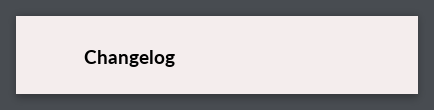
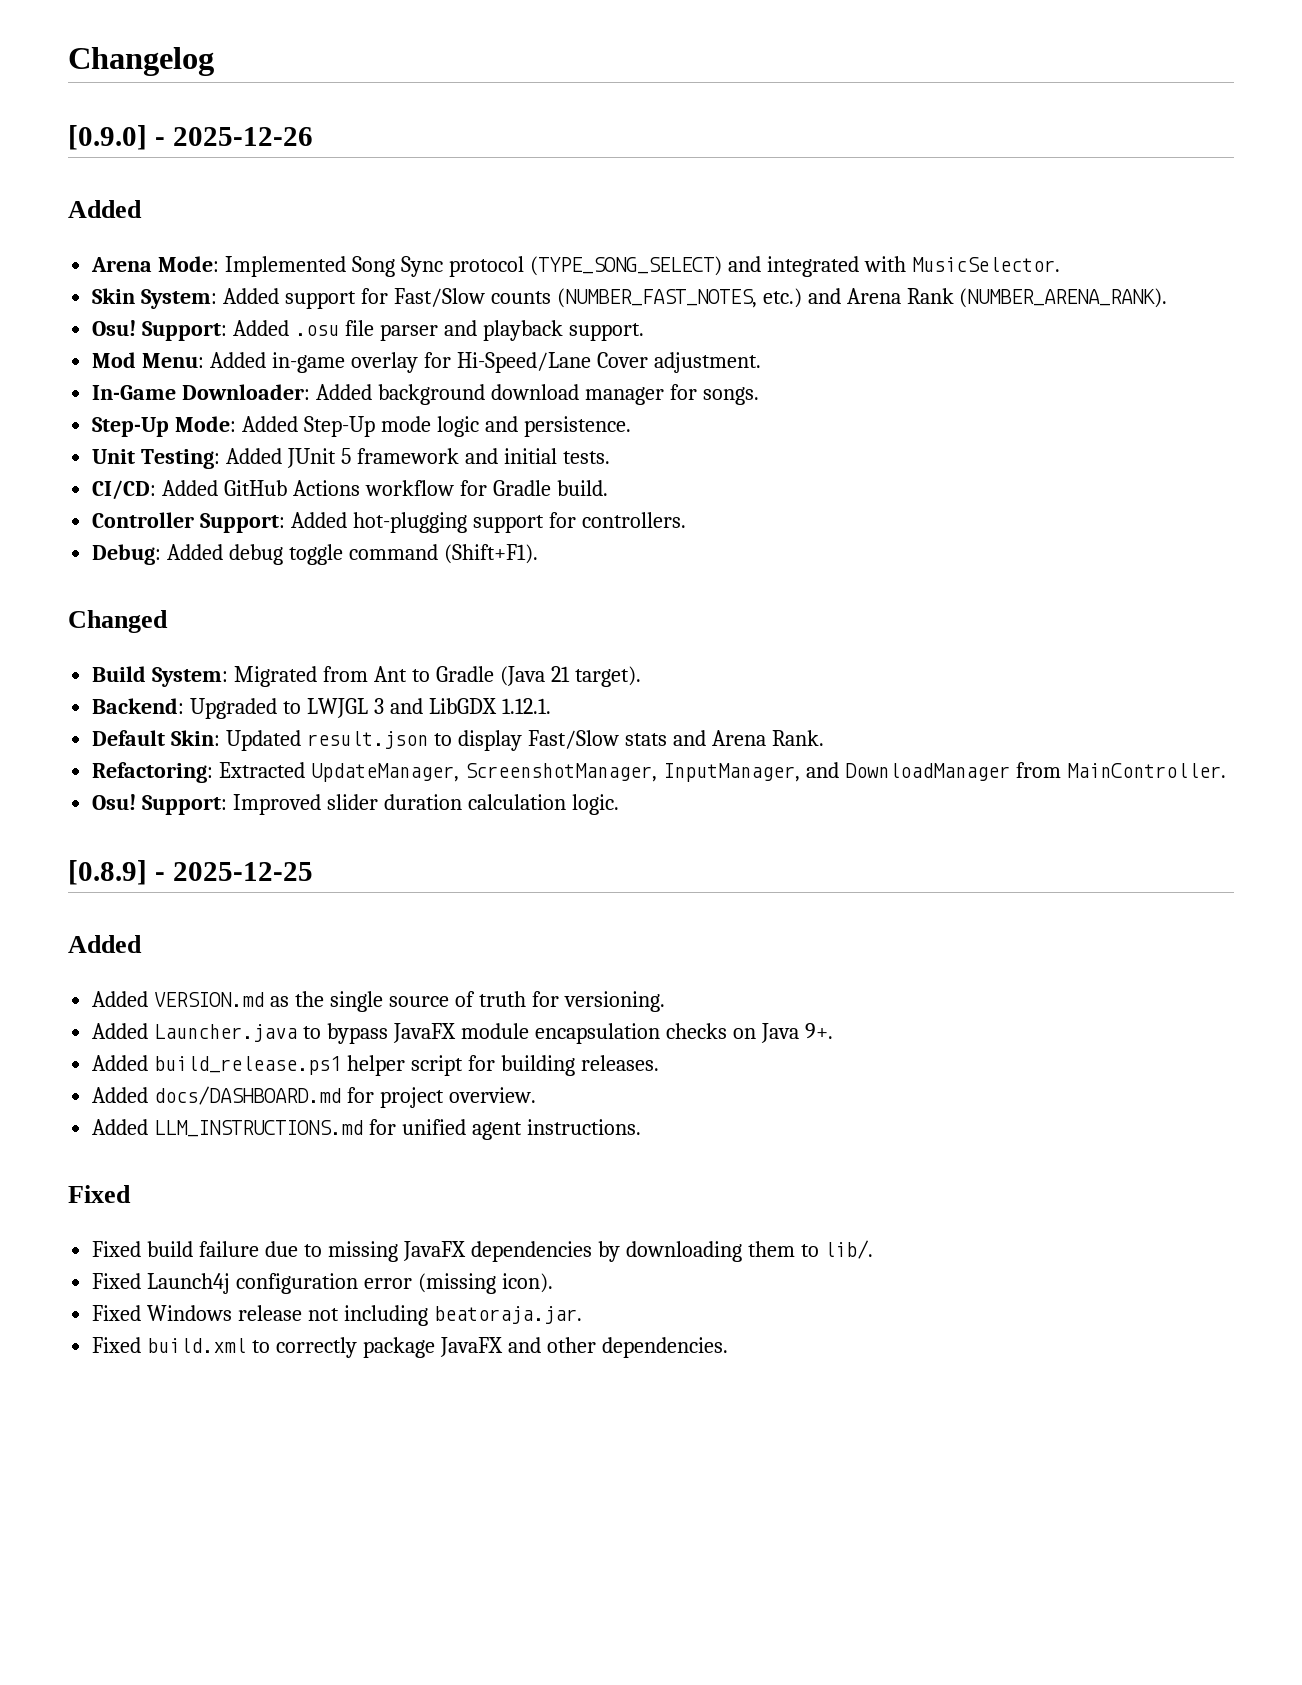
(175, 58) none -> [68,125,313,150] [68,200,142,218] [91,256,1060,277] [92,288,1168,309] [92,320,644,341] [92,352,761,373] [92,384,759,405] [92,416,631,437] [92,448,610,469] [92,480,608,500] [92,512,686,533] [92,544,538,565] [68,610,168,633] [92,666,641,687] [92,698,551,719] [92,730,824,751] [92,762,1226,783] [92,794,619,815] [68,860,313,885] [68,935,142,953] [92,991,665,1012] [92,1023,833,1044] [92,1055,659,1076] [92,1086,536,1108] [92,1119,641,1140] [68,1185,131,1203] [92,1240,874,1262] [92,1273,553,1294] [92,1305,582,1326] [92,1337,728,1358] // [0.9.0] - 2025-12-26 // Added // Arena Mode: Implemented Song Sync protocol (TYPE_SONG_SELECT) and integrated with MusicSelector. // Skin System: Added support for Fast/Slow counts (NUMBER_FAST_NOTES, etc.) and Arena Rank (NUMBER_ARENA_RANK). // Osu! Support: Added .osu file parser and playback support. // Mod Menu: Added in-game overlay for Hi-Speed/Lane Cover adjustment. // In-Game Downloader: Added background download manager for songs. // Step-Up Mode: Added Step-Up mode logic and persistence. // Unit Testing: Added JUnit 5 framework and initial tests. // CI/CD: Added GitHub Actions workflow for Gradle build. // Controller Support: Added hot-plugging support for controllers. // Debug: Added debug toggle command (Shift+F1). // Changed // Build System: Migrated from Ant to Gradle (Java 21 target). // Backend: Upgraded to LWJGL 3 and LibGDX 1.12.1. // Default Skin: Updated result.json to display Fast/Slow stats and Arena Rank. // Refactoring: Extracted UpdateManager, ScreenshotManager, InputManager, and DownloadManager from MainController. // Osu! Support: Improved slider duration calculation logic. // [0.8.9] - 2025-12-25 // Added // Added VERSION.md as the single source of truth for versioning. // Added Launcher.java to bypass JavaFX module encapsulation checks on Java 9+. // Added build_release.ps1 helper script for building releases. // Added docs/DASHBOARD.md for project overview. // Added LLM_INSTRUCTIONS.md for unified agent instructions. // Fixed // Fixed build failure due to missing JavaFX dependencies by downloading them to lib/. // Fixed Launch4j configuration error (missing icon). // Fixed Windows release not including beatoraja.jar. // Fixed build.xml to correctly package JavaFX and other dependencies.

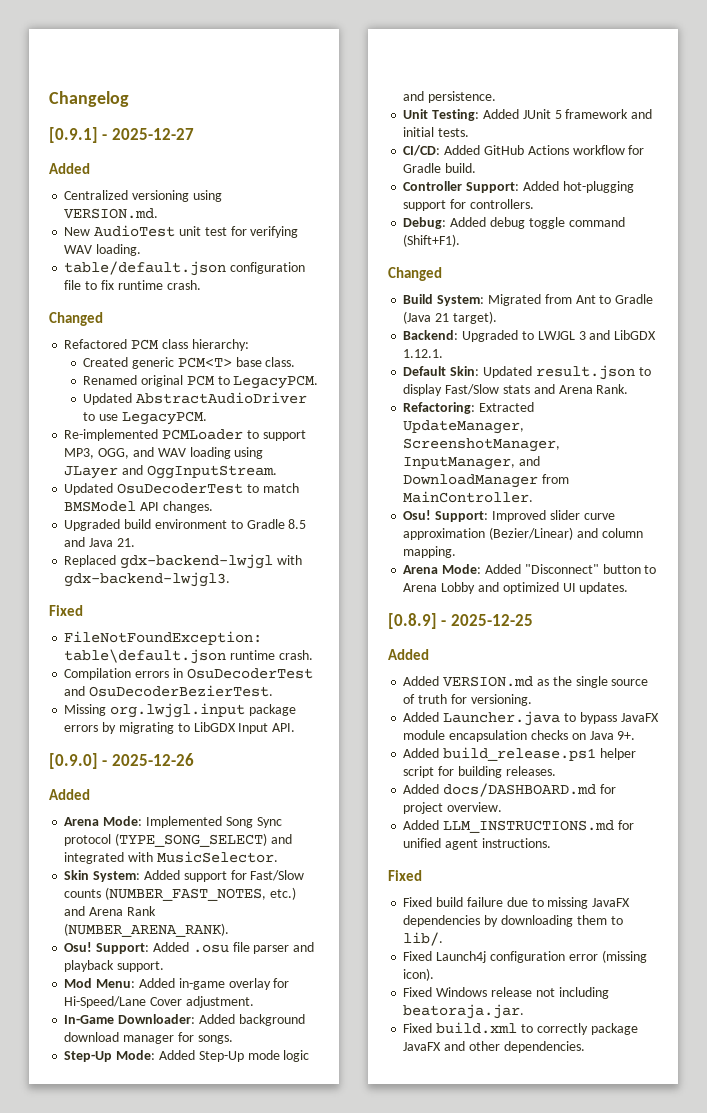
(214, 61) none -> [49,127,194,143] [49,163,90,174] [64,190,222,202] [64,208,159,219] [64,225,299,238] [64,244,142,256] [64,261,306,276] [64,280,201,290] [49,312,103,326] [64,339,249,351] [83,357,296,369] [83,375,319,389] [83,392,308,405] [83,411,207,425] [64,429,306,441] [64,447,264,459] [64,465,277,479] [64,483,299,495] [64,501,213,513] [64,519,307,531] [64,537,135,547] [64,554,302,569] [64,572,231,587] [49,605,83,616] [64,631,263,645] [64,649,313,664] [64,668,313,680] [64,685,274,697] [64,703,296,718] [64,722,296,734] // [0.9.1] - 2025-12-27 // Added // Centralized versioning using VERSION.md. // New AudioTest unit test for verifying WAV loading. // table/default.json configuration file to fix runtime crash. // Changed // Refactored PCM class hierarchy: // Created generic PCM<T> base class. // Renamed original PCM to LegacyPCM. // Updated AbstractAudioDriver to use LegacyPCM. // Re-implemented PCMLoader to support MP3, OGG, and WAV loading using JLayer and OggInputStream. // Updated OsuDecoderTest to match BMSModel API changes. // Upgraded build environment to Gradle 8.5 and Java 21. // Replaced gdx-backend-lwjgl with gdx-backend-lwjgl3. // Fixed // FileNotFoundException: table\default.json runtime crash. // Compilation errors in OsuDecoderTest and OsuDecoderBezierTest. // Missing org.lwjgl.input package errors by migrating to LibGDX Input API.
[383,794,619,815] duration calculation logic. -> [583,513,615,520] [403,527,643,540] [403,546,457,558] [403,564,657,574] [403,582,629,594] curve approximation (Bezier/Linear) and column mapping. // Arena Mode: Added "Disconnect" button to Arena Lobby and optimized UI updates.

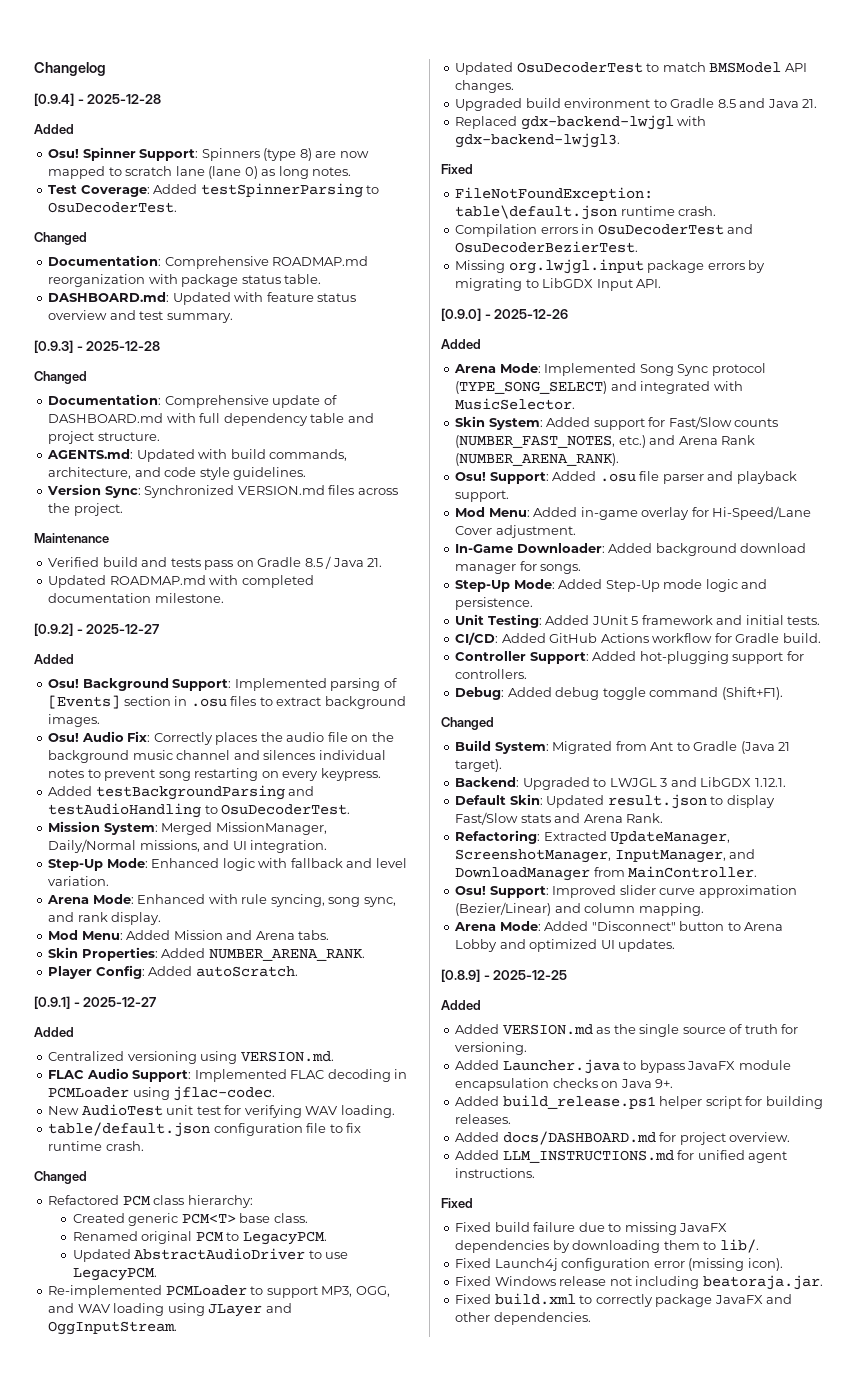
(129, 99) none -> [34,93,162,106] [34,124,74,134] [48,147,369,161] [48,166,352,179] [48,183,380,198] [48,202,178,213] [34,232,87,245] [48,255,369,269] [48,274,322,287] [48,292,357,305] [48,310,233,323] [34,340,161,353] [34,371,87,384] [48,394,337,408] [48,413,374,426] [48,431,160,444] [47,449,348,462] [48,467,307,480] [47,484,398,498] [48,503,123,516] [34,533,109,543] [48,556,383,570] [48,575,314,588] [48,593,224,603] [34,623,160,636] [34,654,74,664] [48,678,397,691] [48,695,406,709] [48,714,101,727] [48,731,394,745] [48,750,386,763] [48,768,381,781] [48,785,315,800] [48,803,351,818] [48,821,327,835] [48,839,328,853] [48,858,407,871] [48,876,110,886] [47,894,396,907] [48,912,162,925] [48,930,330,940] [48,947,365,961] [48,965,298,979] // [0.9.4] - 2025-12-28 // Added // Osu! Spinner Support: Spinners (type 8) are now mapped to scratch lane (lane 0) as long notes. // Test Coverage: Added testSpinnerParsing to OsuDecoderTest. // Changed // Documentation: Comprehensive ROADMAP.md reorganization with package status table. // DASHBOARD.md: Updated with feature status overview and test summary. // [0.9.3] - 2025-12-28 // Changed // Documentation: Comprehensive update of DASHBOARD.md with full dependency table and project structure. // AGENTS.md: Updated with build commands, architecture, and code style guidelines. // Version Sync: Synchronized VERSION.md files across the project. // Maintenance // Verified build and tests pass on Gradle 8.5 / Java 21. // Updated ROADMAP.md with completed documentation milestone. // [0.9.2] - 2025-12-27 // Added // Osu! Background Support: Implemented parsing of [Events] section in .osu files to extract background images. // Osu! Audio Fix: Correctly places the audio file on the background music channel and silences individual notes to prevent song restarting on every keypress. // Added testBackgroundParsing and testAudioHandling to OsuDecoderTest. // Mission System: Merged MissionManager, Daily/Normal missions, and UI integration. // Step-Up Mode: Enhanced logic with fallback and level variation. // Arena Mode: Enhanced with rule syncing, song sync, and rank display. // Mod Menu: Added Mission and Arena tabs. // Skin Properties: Added NUMBER_ARENA_RANK. // Player Config: Added autoScratch.
(159, 213) none -> [48,1068,408,1082] [48,1086,276,1101] // FLAC Audio Support: Implemented FLAC decoding in PCMLoader using jflac-codec.

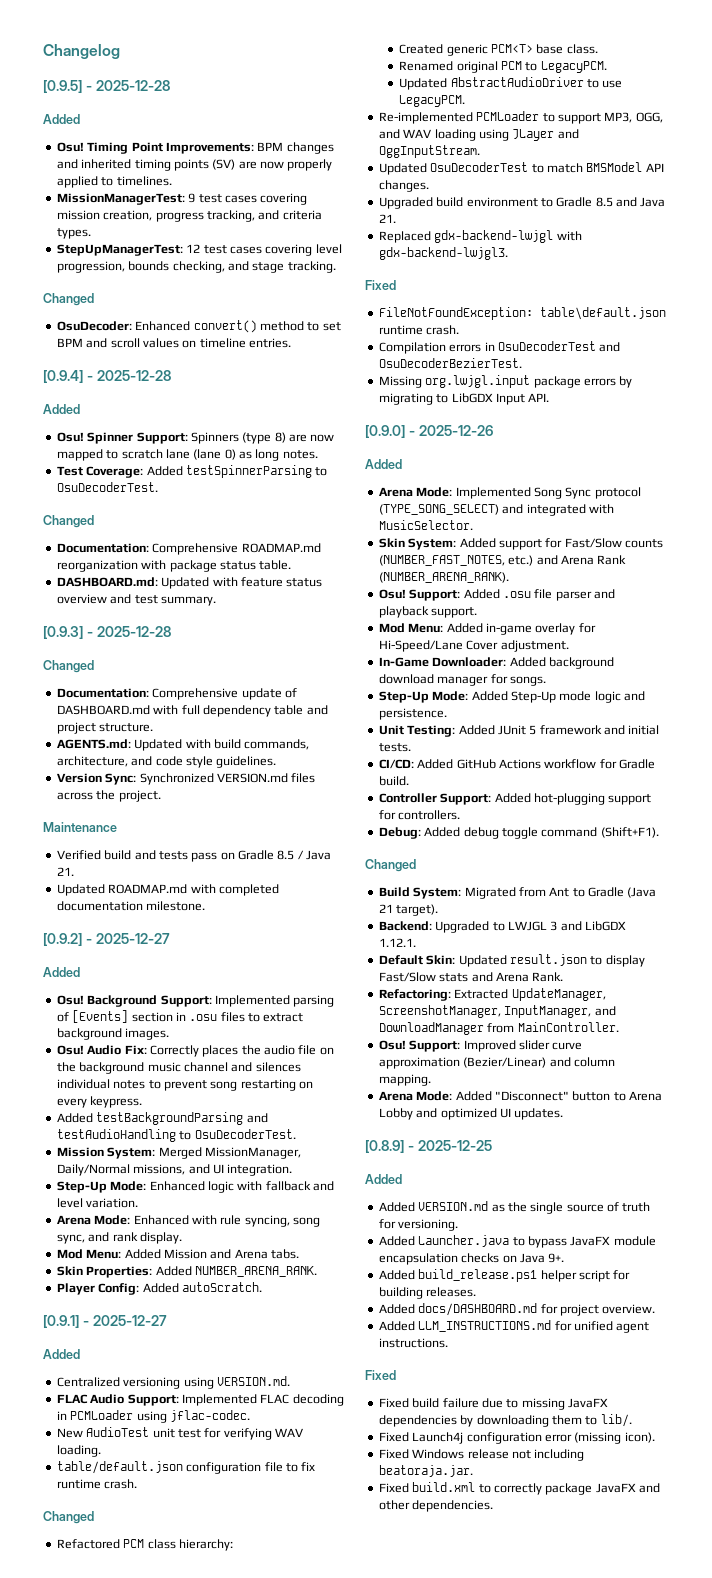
(106, 69) none -> [43,80,170,93] [43,114,80,124] [56,142,334,154] [56,159,333,171] [56,176,172,188] [56,193,308,205] [56,210,322,222] [56,228,91,239] [56,244,342,256] [56,261,336,273] [43,293,94,306] [56,320,341,333] [56,338,291,348] // [0.9.5] - 2025-12-28 // Added // Osu! Timing Point Improvements: BPM changes and inherited timing points (SV) are now properly applied to timelines. // MissionManagerTest: 9 test cases covering mission creation, progress tracking, and criteria types. // StepUpManagerTest: 12 test cases covering level progression, bounds checking, and stage tracking. // Changed // OsuDecoder: Enhanced convert() method to set BPM and scroll values on timeline entries.

